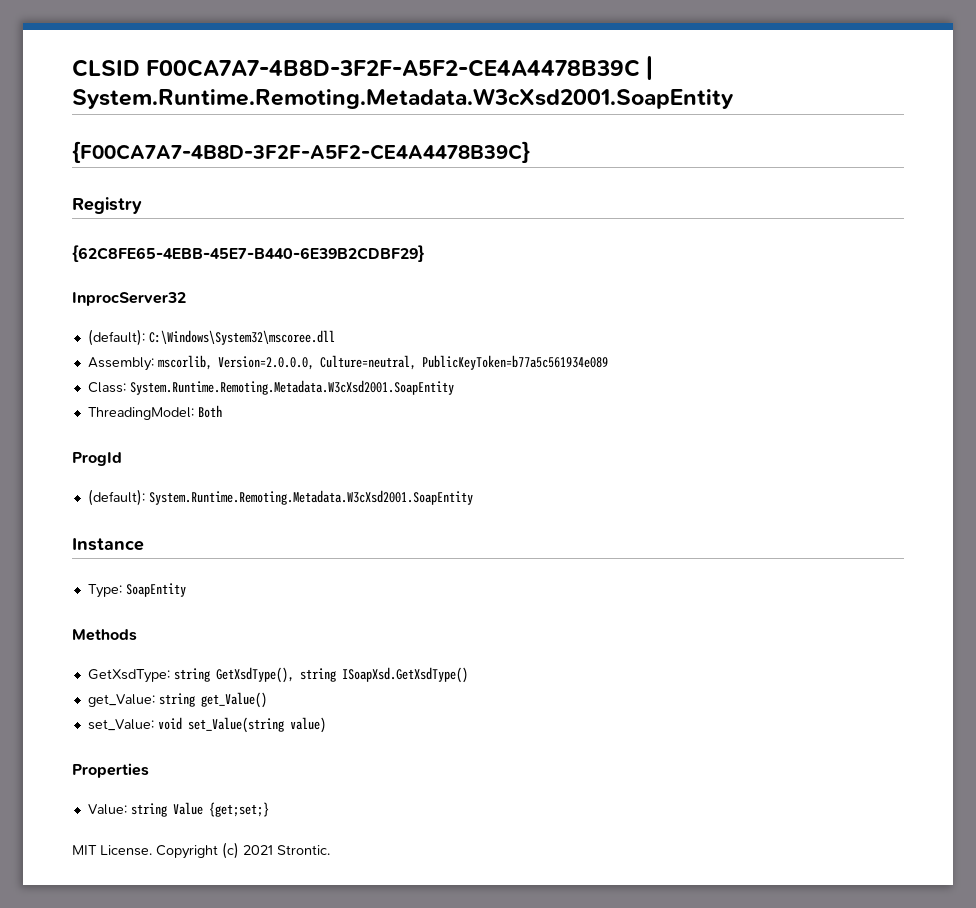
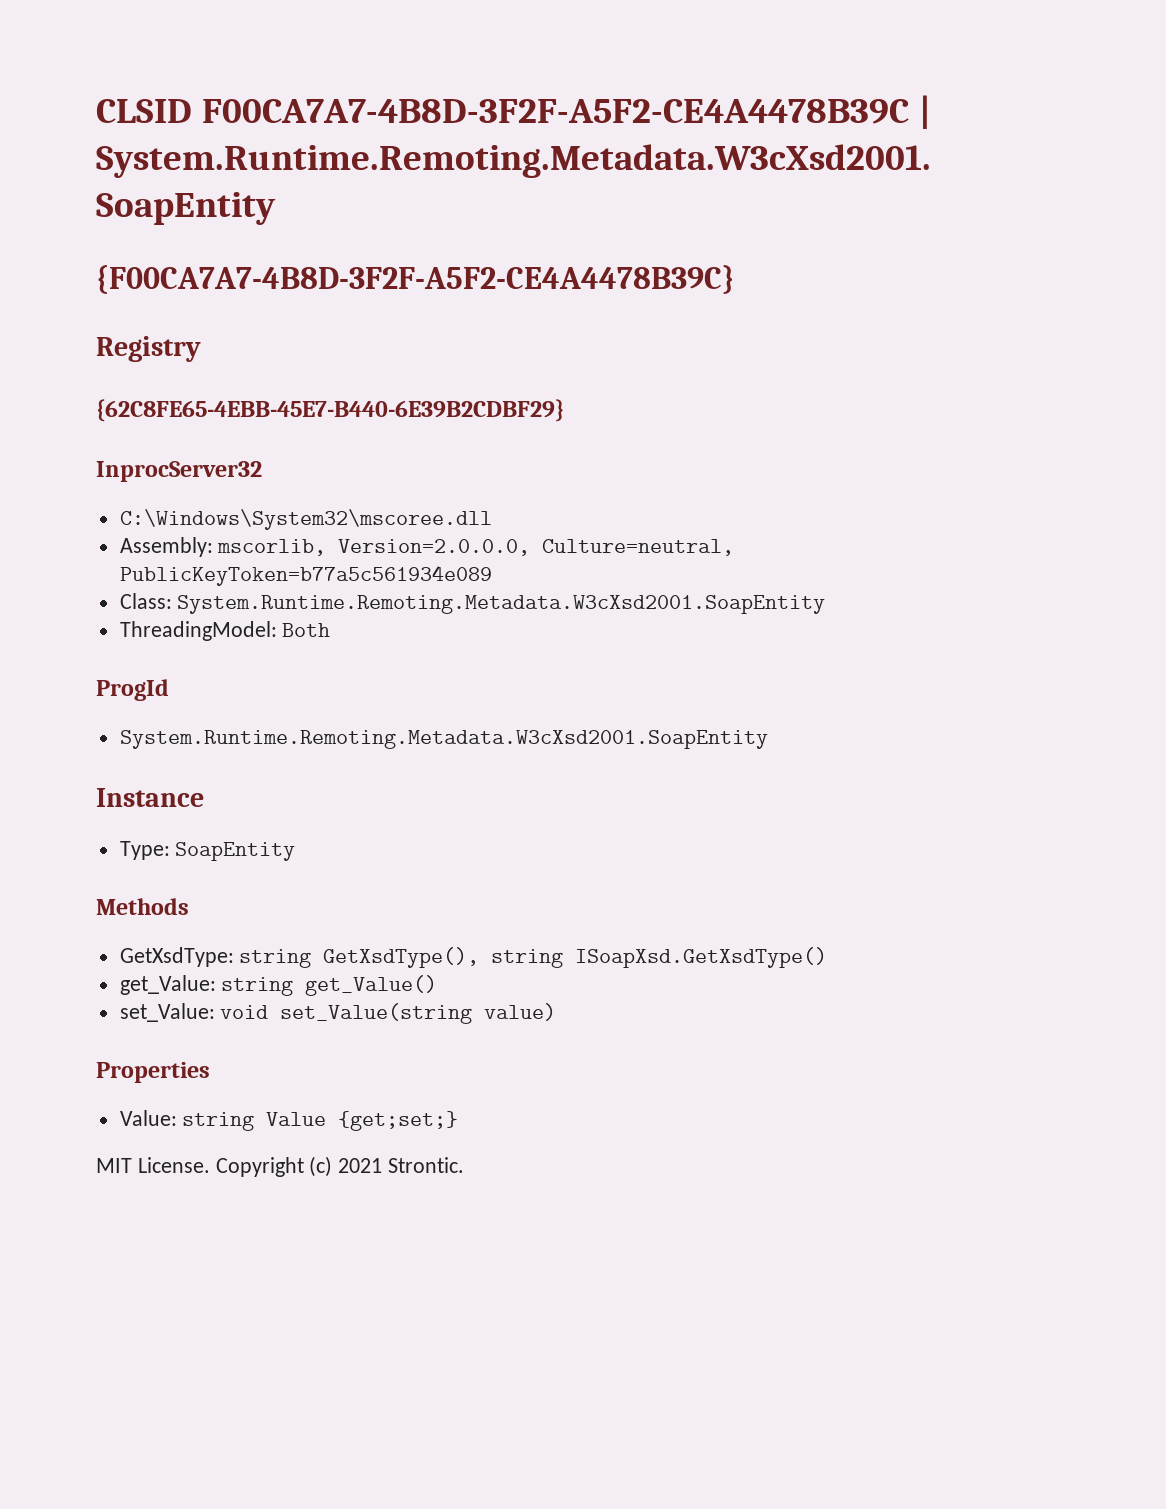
[87,329,145,346] (default): -> (262, 471) none
[87,489,145,506] (default): -> (169, 690) none

